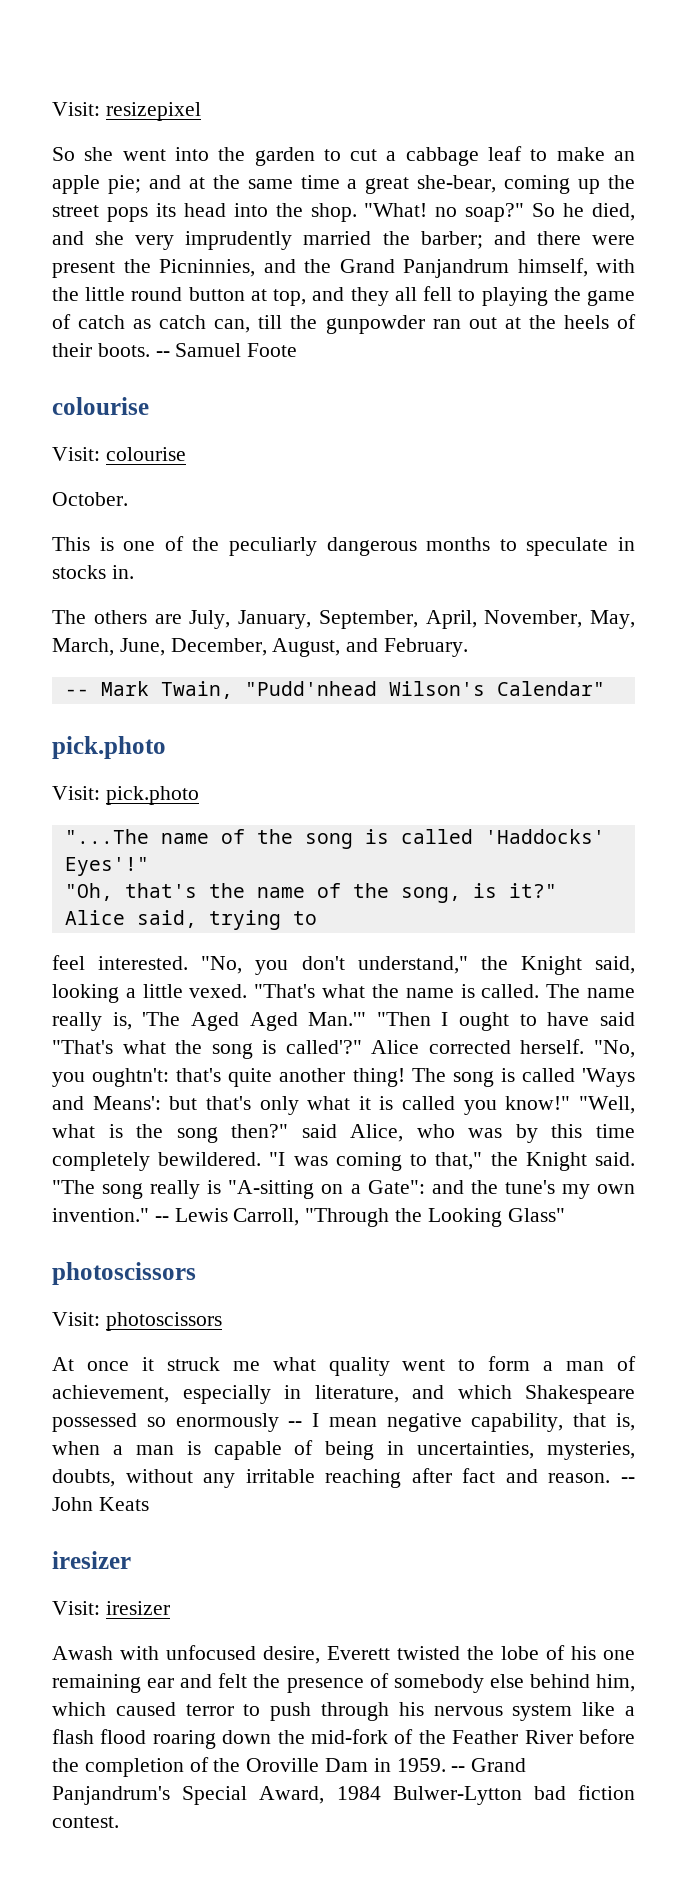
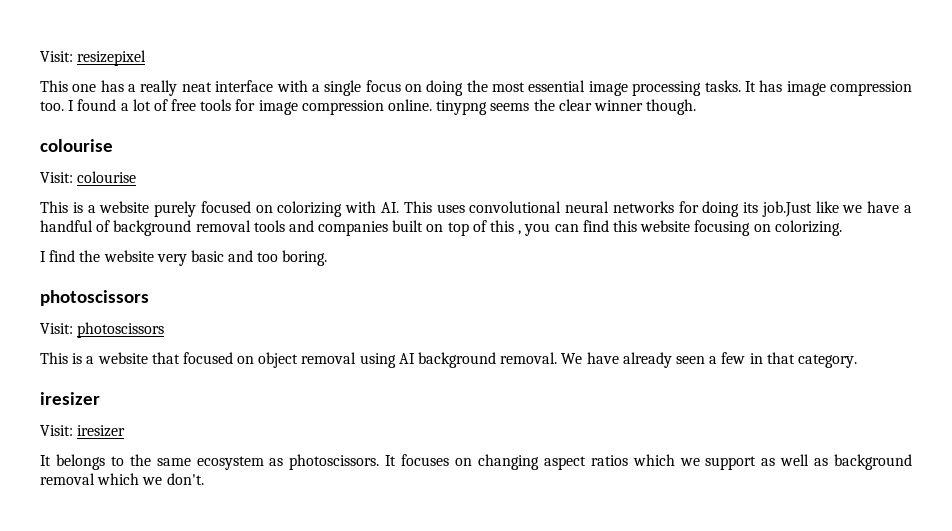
[52,146,636,166] [52,175,635,194] [52,203,636,222] [52,231,635,250] [52,258,635,278] [52,286,635,306] [52,314,637,334] [52,343,298,357] So she went into the garden to cut a cabbage leaf to make an apple pie; and at the same time a great she-bear, coming up the street pops its head into the shop. "What! no soap?" So he died, and she very imprudently married the barber; and there were present the Picninnies, and the Grand Panjandrum himself, with the little round button at top, and they all fell to playing the game of catch as catch can, till the gunpowder ran out at the heels of their boots. -- Samuel Foote -> [40,80,913,96] [40,99,697,115] This one has a really neat interface with a single focus on doing the most essential image processing tasks. It has image compression too. I found a lot of free tools for image compression online. tinypng seems the clear winner though.
[52,492,128,506] [52,536,636,556] [52,565,134,579] [52,610,635,629] [52,638,469,657] [64,681,605,699] [52,736,166,759] [52,786,199,805] [64,829,605,849] [64,857,149,876] [64,883,557,903] [64,910,317,930] [52,955,635,975] [52,984,635,1003] [52,1012,635,1031] [52,1039,635,1059] [52,1068,636,1087] [52,1096,635,1115] [52,1124,635,1143] [52,1152,635,1171] [52,1180,635,1199] [52,1208,565,1227] [52,1262,196,1285] [52,1312,222,1331] [52,1356,636,1376] [52,1385,635,1404] [52,1413,635,1432] [52,1440,636,1460] [52,1468,635,1488] [52,1497,149,1511] [52,1551,131,1569] [52,1601,170,1615] [52,1645,635,1664] [52,1673,635,1693] [52,1702,635,1721] [52,1729,635,1749] [52,1757,527,1777] [52,1785,635,1805] [52,1816,119,1828] // October. // This is one of the peculiarly dangerous months to speculate in stocks in. // The others are July, January, September, April, November, May, March, June, December, August, and February. // -- Mark Twain, "Pudd'nhead Wilson's Calendar" // pick.photo // Visit: pick.photo // "...The name of the song is called 'Haddocks' Eyes'!" // "Oh, that's the name of the song, is it?" Alice said, trying to // feel interested. "No, you don't understand," the Knight said, looking a little vexed. "That's what the name is called. The name really is, 'The Aged Aged Man.'" "Then I ought to have said "That's what the song is called'?" Alice corrected herself. "No, you oughtn't: that's quite another thing! The song is called 'Ways and Means': but that's only what it is called you know!" "Well, what is the song then?" said Alice, who was by this time completely bewildered. "I was coming to that," the Knight said. "The song really is "A-sitting on a Gate": and the tune's my own invention." -- Lewis Carroll, "Through the Looking Glass" // photoscissors // Visit: photoscissors // At once it struck me what quality went to form a man of achievement, especially in literature, and which Shakespeare possessed so enormously -- I mean negative capability, that is, when a man is capable of being in uncertainties, mysteries, doubts, without any irritable reaching after fact and reason. -- John Keats // iresizer // Visit: iresizer // Awash with unfocused desire, Everett twisted the lobe of his one remaining ear and felt the presence of somebody else behind him, which caused terror to push through his nervous system like a flash flood roaring down the mid-fork of the Feather River before the completion of the Oroville Dam in 1959. -- Grand Panjandrum's Special Award, 1984 Bulwer-Lytton bad fiction contest. -> [40,201,912,217] [40,220,842,236] [40,250,328,266] [40,290,149,306] [40,322,165,338] [40,352,857,368] [40,392,100,405] [40,425,126,437] [40,454,912,470] [40,473,204,485] // This is a website purely focused on colorizing with AI. This uses convolutional neural networks for doing its job.Just like we have a handful of background removal tools and companies built on top of this , you can find this website focusing on colorizing. // I find the website very basic and too boring. // photoscissors // Visit: photoscissors // This is a website that focused on object removal using AI background removal. We have already seen a few in that category. // iresizer // Visit: iresizer // It belongs to the same ecosystem as photoscissors. It focuses on changing aspect ratios which we support as well as background removal which we don't.

